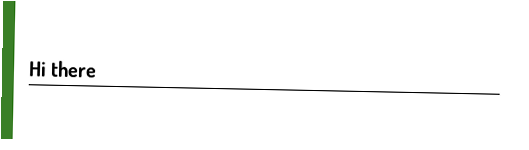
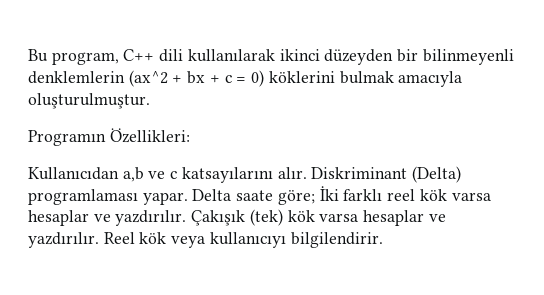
[28,60,98,78] Hi there -> [28,49,514,65] [28,70,463,87] [28,93,150,109] [28,128,190,146] [28,166,462,183] [28,186,491,205] [28,209,446,226] [28,232,383,248] Bu program, C++ dili kullanılarak ikinci düzeyden bir bilinmeyenli denklemlerin (ax^2 + bx + c = 0) köklerini bulmak amacıyla oluşturulmuştur. // Programın Özellikleri: // Kullanıcıdan a,b ve c katsayılarını alır. Diskriminant (Delta) programlaması yapar. Delta saate göre; İki farklı reel kök varsa hesaplar ve yazdırılır. Çakışık (tek) kök varsa hesaplar ve yazdırılır. Reel kök veya kullanıcıyı bilgilendirir.

